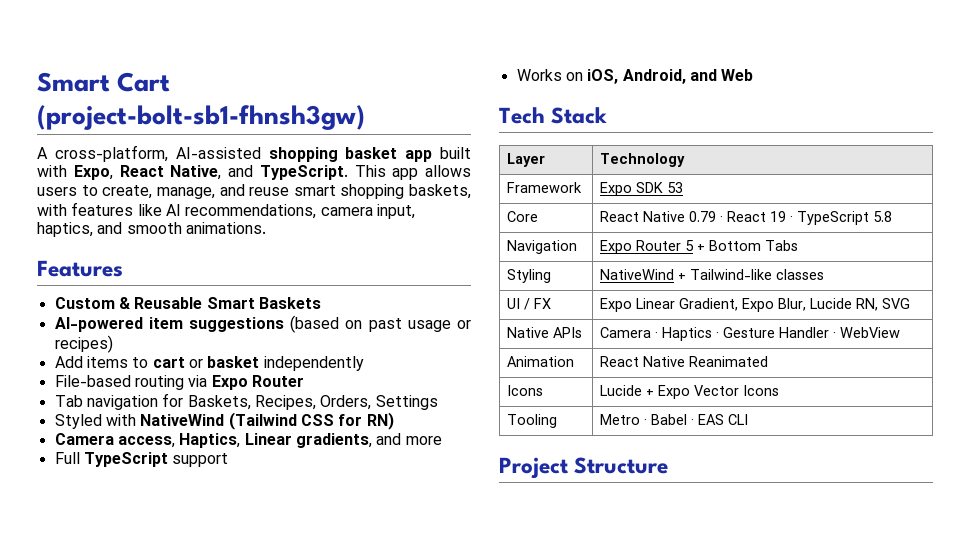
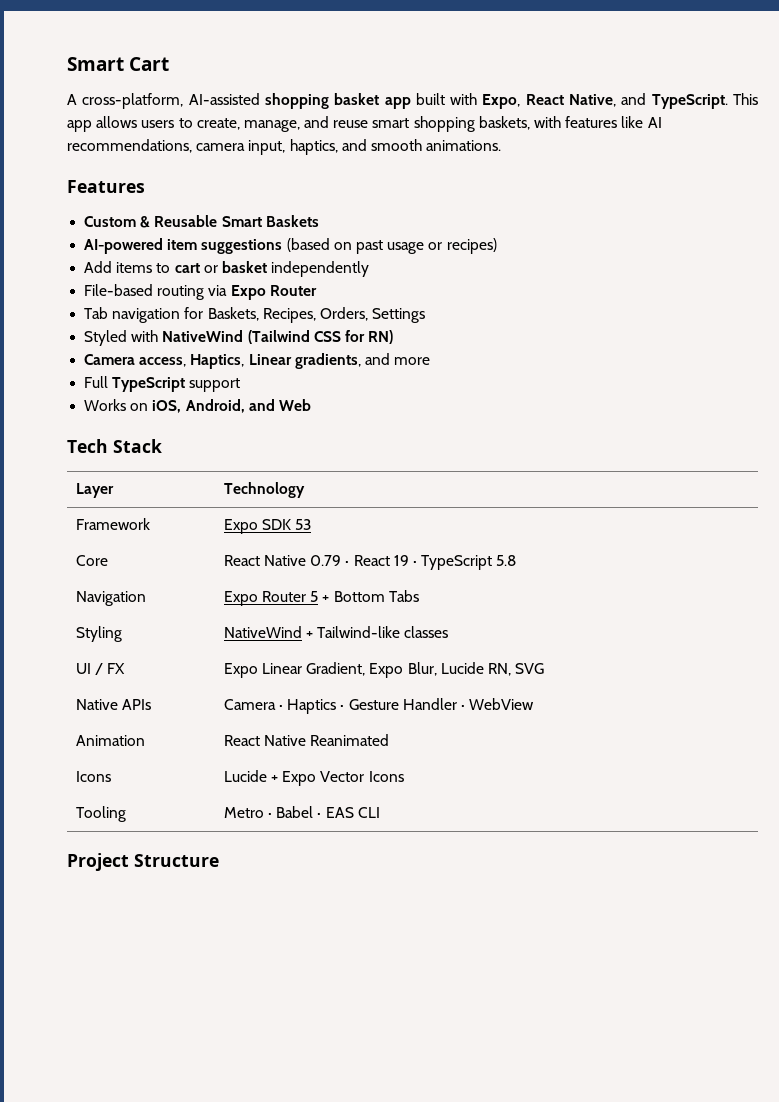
[37,105,365,130] (project-bolt-sb1-fhnsh3gw) -> (170, 64) none

